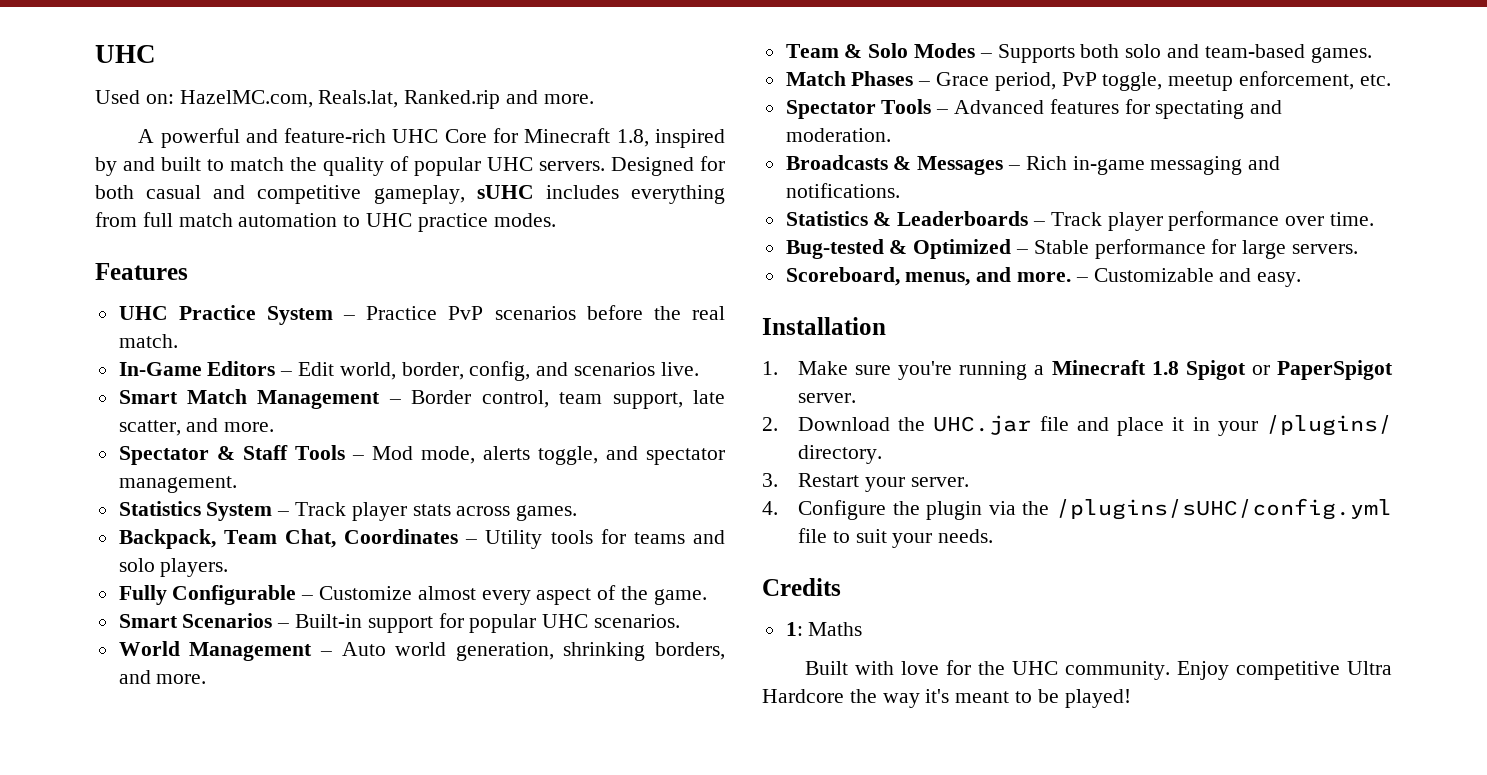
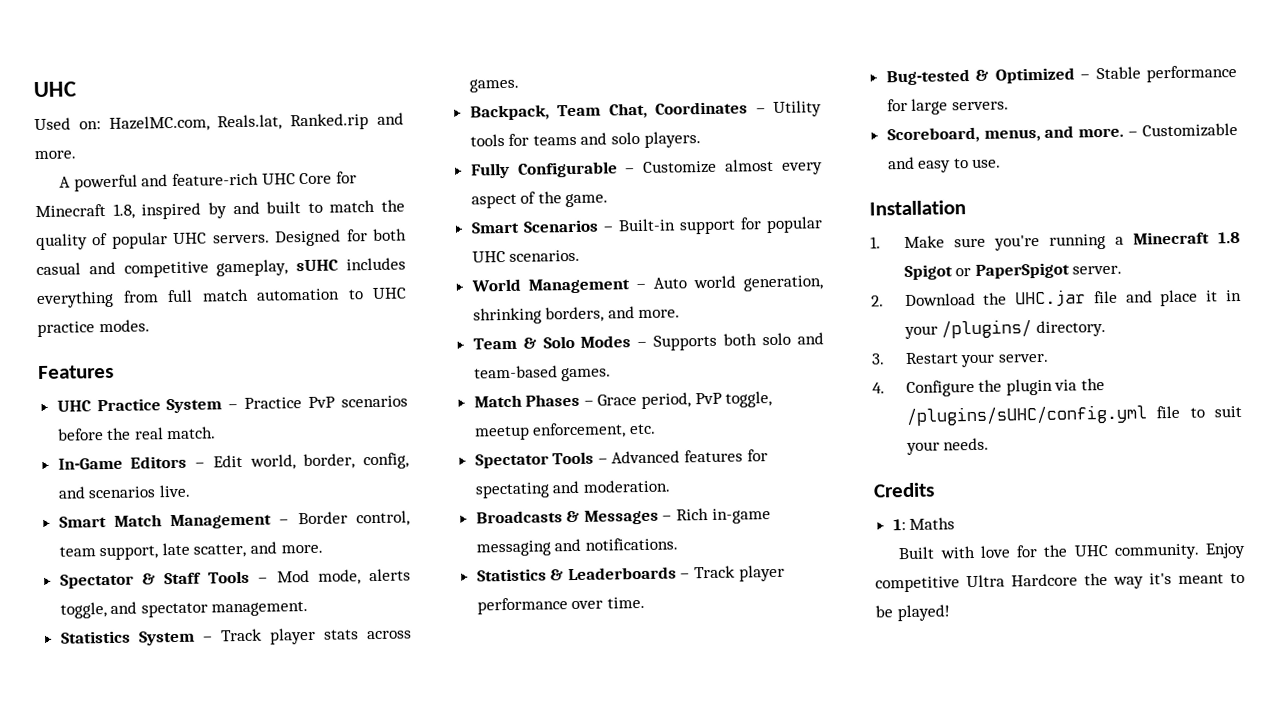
[1257,272,1302,287] easy. -> [918,158,1002,173] easy to use.

